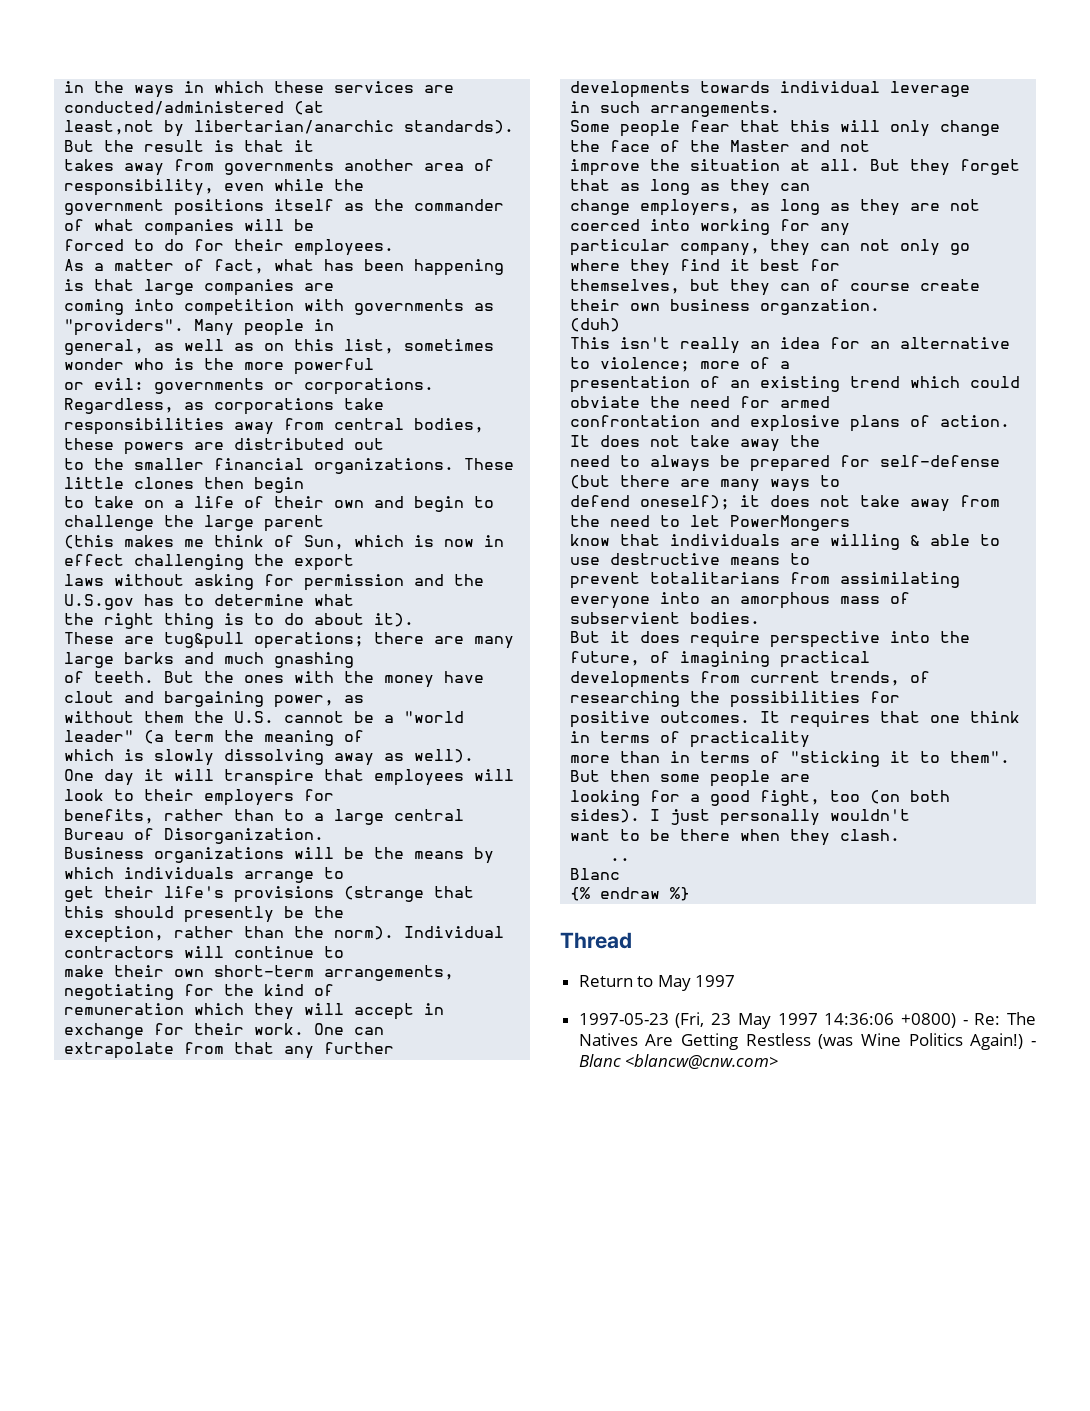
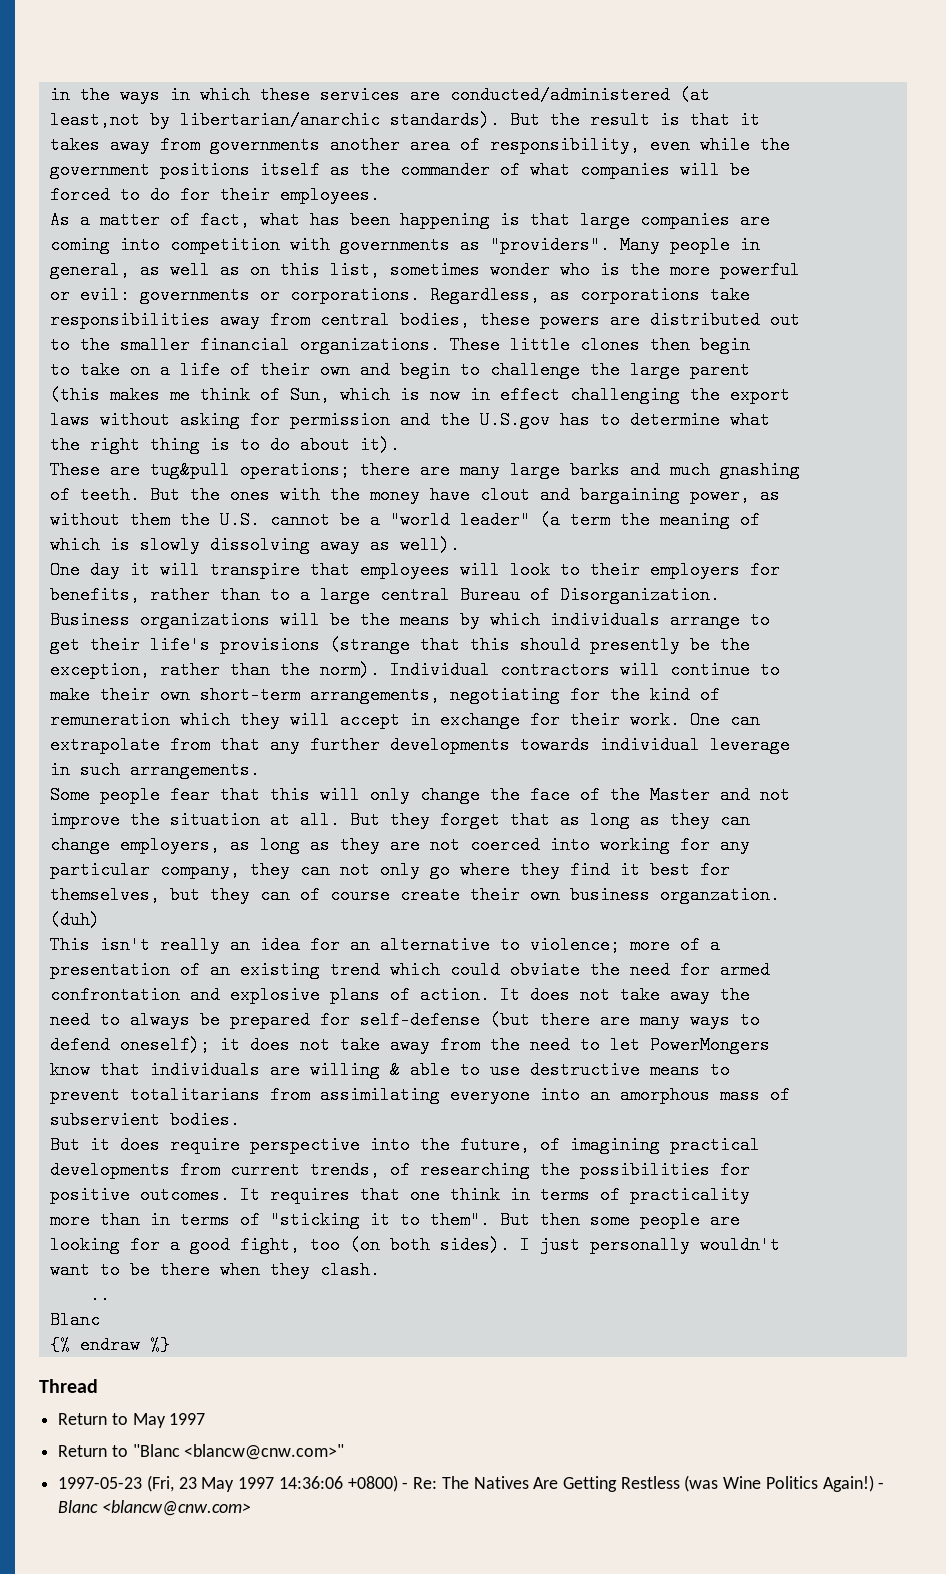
(736, 981) none -> [58,1444,345,1460] // Return to "Blanc <blancw@cnw.com>"

